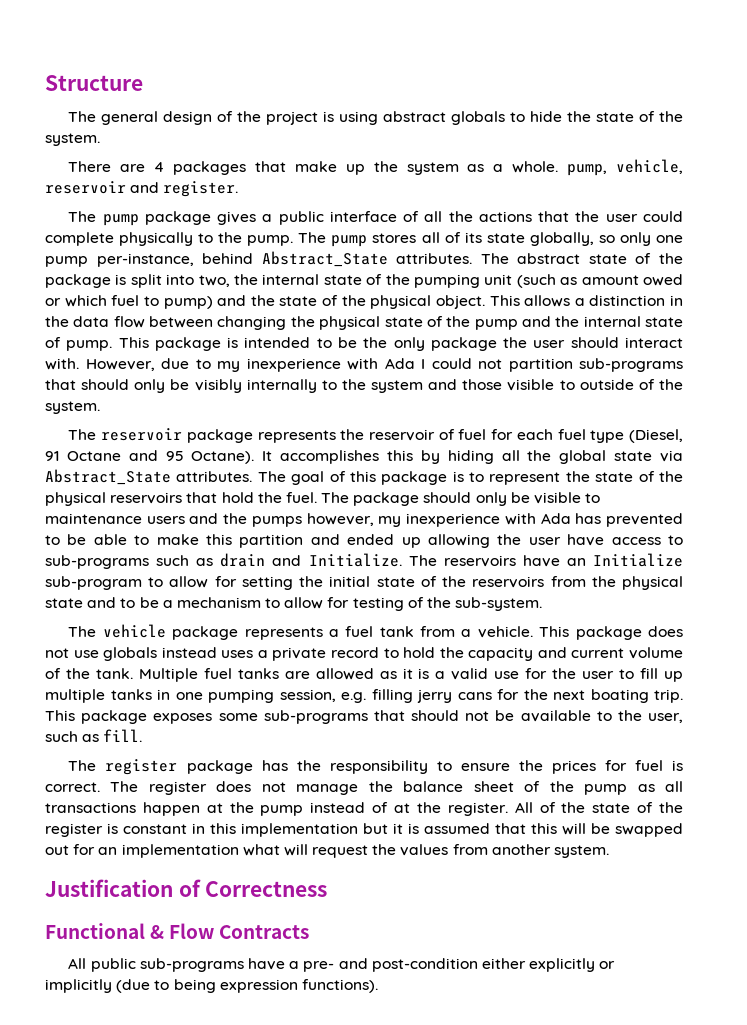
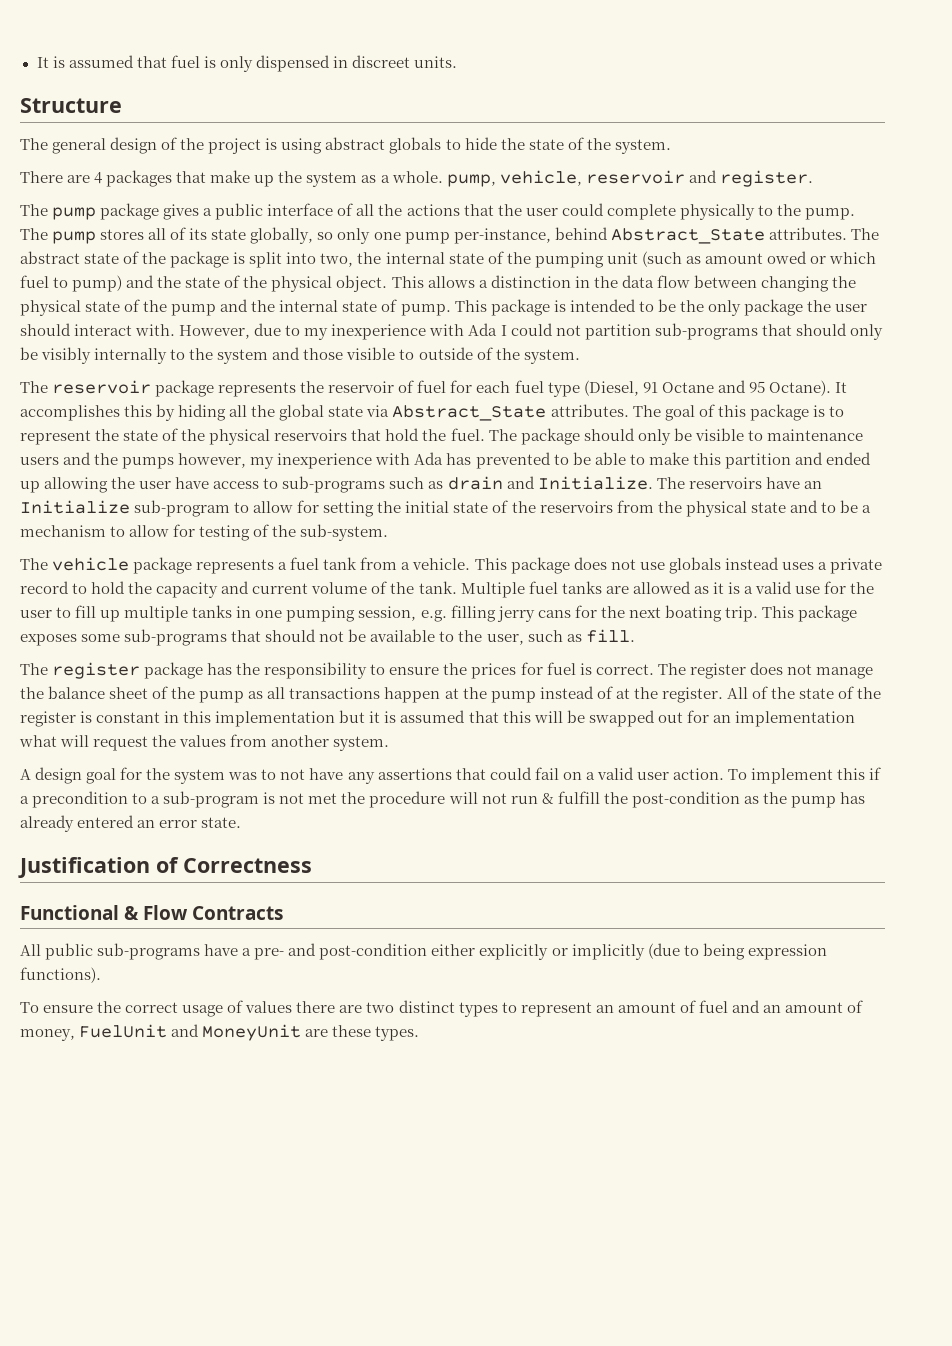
(45, 83) none -> [36,55,458,72] It is assumed that fuel is only dispensed in discreet units. //
(610, 851) none -> [20,767,882,784] [20,791,865,808] [20,815,242,832] // A design goal for the system was to not have any assertions that could fail on a valid user action. To implement this if a precondition to a sub-program is not met the procedure will not run & fulfill the post-condition as the pump has already entered an error state.
(378, 986) none -> [20,1000,864,1017] [20,1024,420,1041] // To ensure the correct usage of values there are two distinct types to represent an amount of fuel and an amount of money, FuelUnit and MoneyUnit are these types.

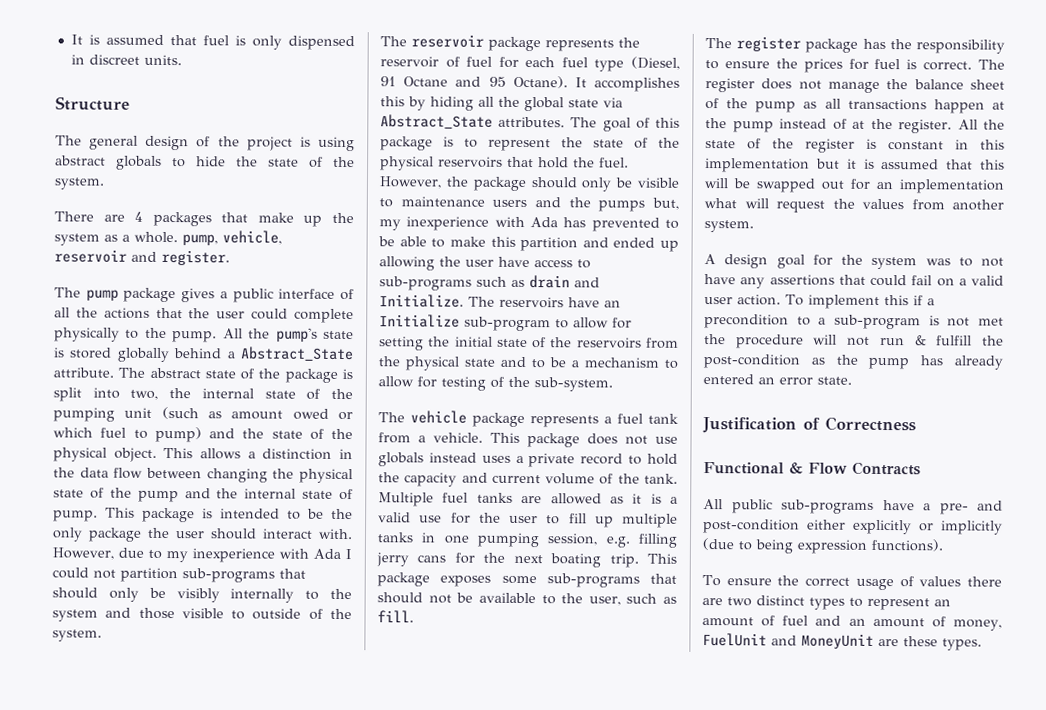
[20,227,847,244] The pump stores all of its state globally, so only one pump per-instance, behind Abstract_State attributes. -> [222,327,354,342] [53,346,354,363] [53,367,114,378] All the pump's state is stored globally behind a Abstract_State attribute.
[488,429,517,441] The -> [379,176,468,189] However, the
[178,453,247,468] however, -> [652,197,679,210] but,
[751,686,768,699] of -> (978, 124) none

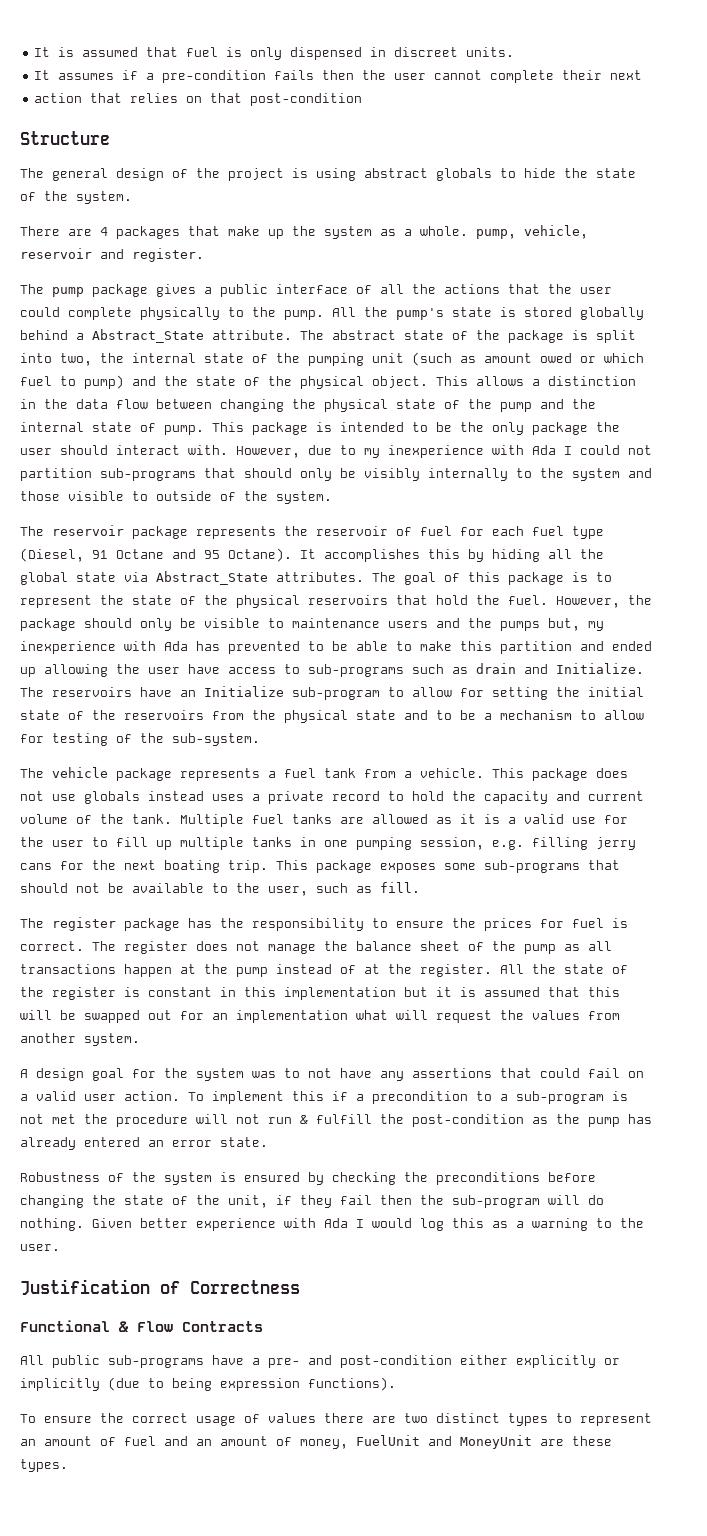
(182, 60) none -> [34,70,643,83] [34,93,363,106] // It assumes if a pre-condition fails then the user cannot complete their next // action that relies on that post-condition
(852, 380) none -> [20,1172,596,1185] [20,1195,604,1208] [20,1218,644,1231] [20,1244,60,1251] // Robustness of the system is ensured by checking the preconditions before changing the state of the unit, if they fail then the sub-program will do nothing. Given better experience with Ada I would log this as a warning to the user.

